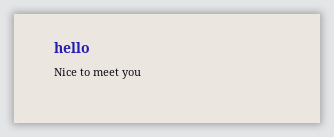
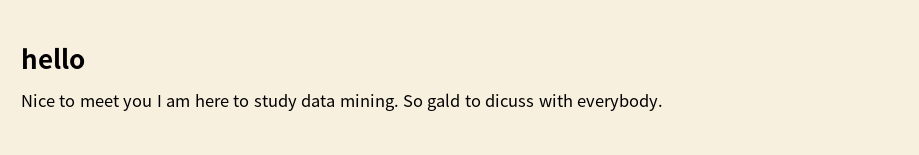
(141, 74) none -> [156,93,664,111] I am here to study data mining. So gald to dicuss with everybody.

